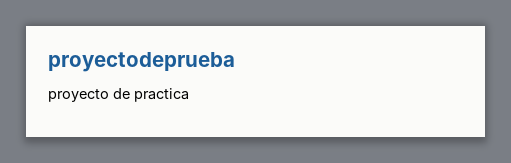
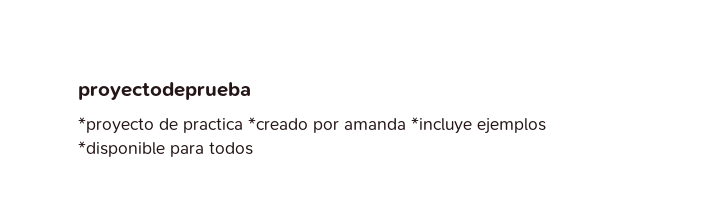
[48,89,109,102] proyecto -> [78,117,154,134] *proyecto
(189, 95) none -> [248,117,546,134] [78,141,253,157] *creado por amanda *incluye ejemplos *disponible para todos

